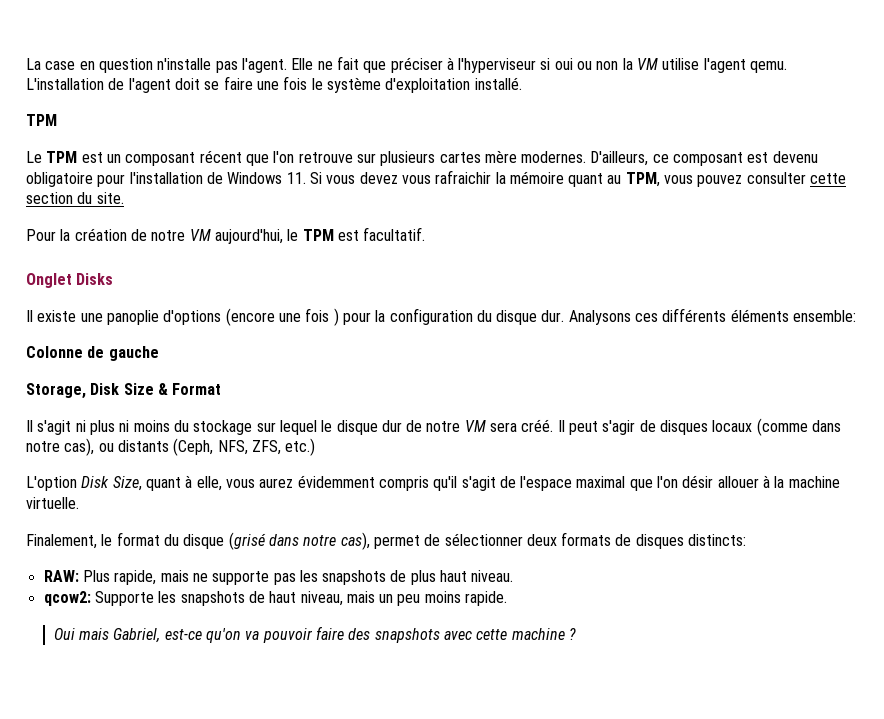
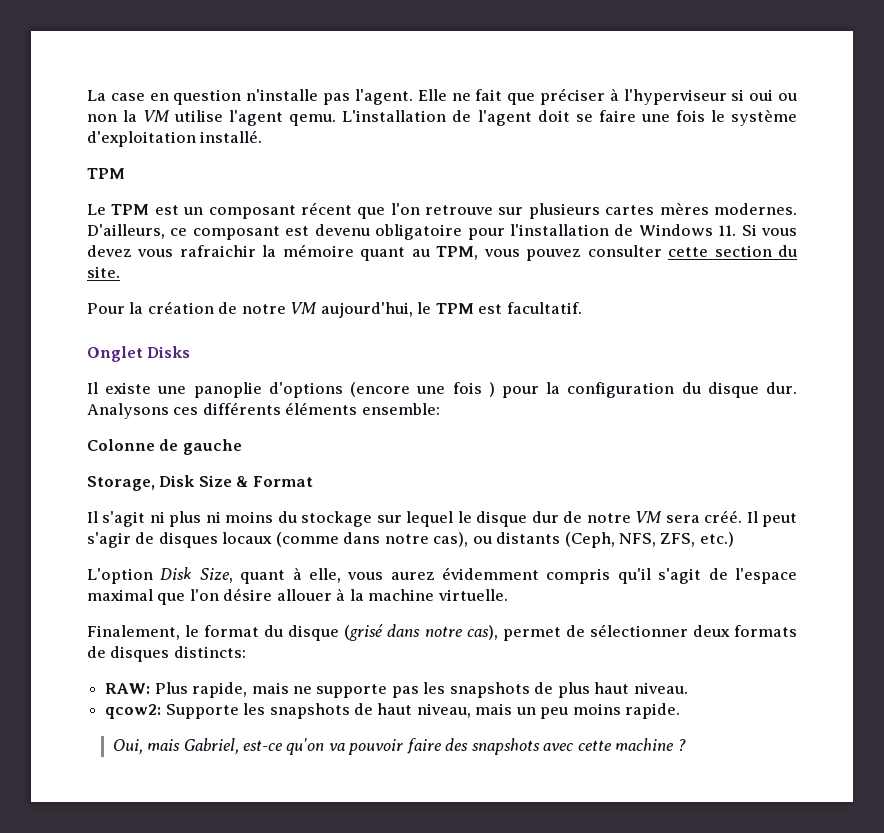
[484,150,517,163] mère -> [659,202,709,215] mères
[682,475,714,488] désir -> [223,588,273,601] désire
[53,628,75,640] Oui -> [112,739,143,754] Oui,

